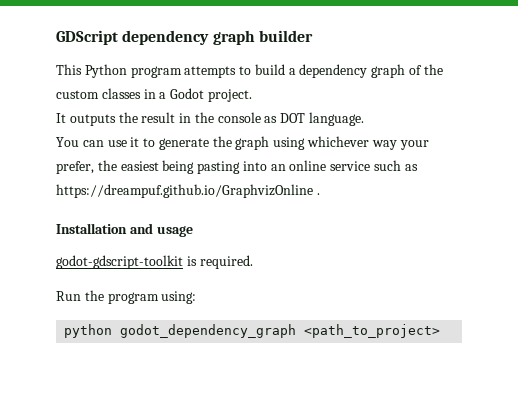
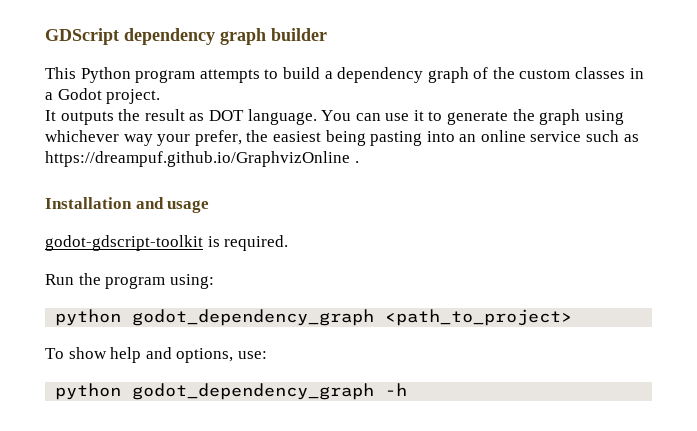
[179,112,261,123] in the console -> (185, 115) none
(365, 119) // -> (317, 117) none
(441, 331) none -> [45,347,267,363] [55,383,408,400] // To show help and options, use: // python godot_dependency_graph -h

